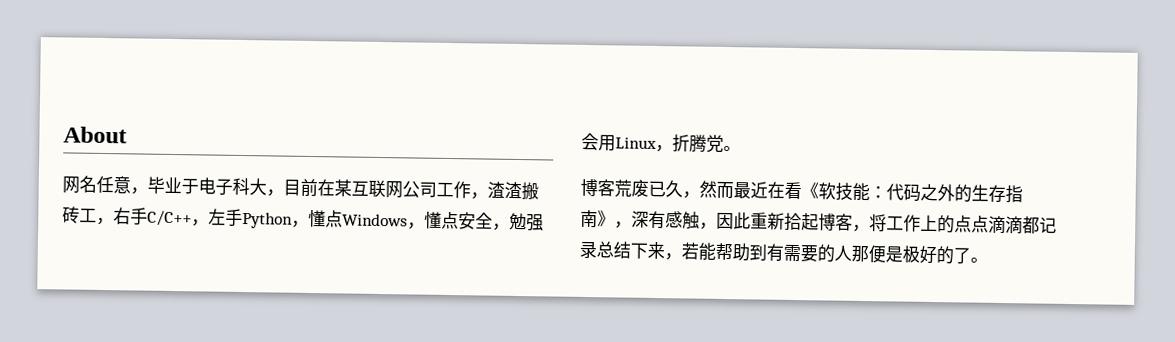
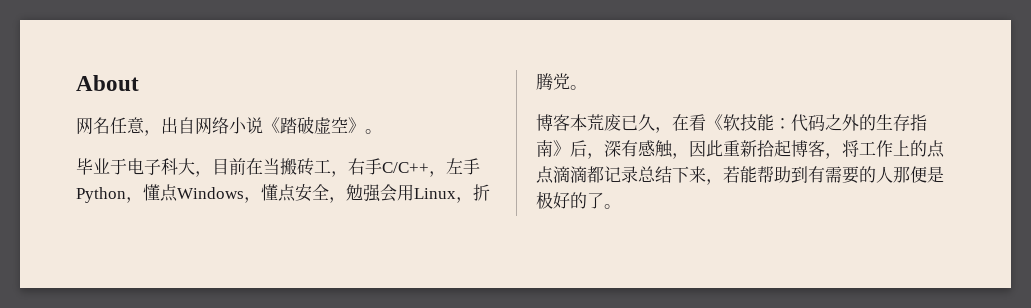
(148, 191) none -> [161,116,382,135] 出自网络小说《踏破虚空》。 //
[334,179,522,200] 某互联网公司工作，渣渣 -> [263,158,280,175] 当
(615, 188) none -> [570,114,587,131] 本
[699,180,768,200] 然而最近 -> (672, 130) none
(615, 218) none -> [570,140,587,157] 后

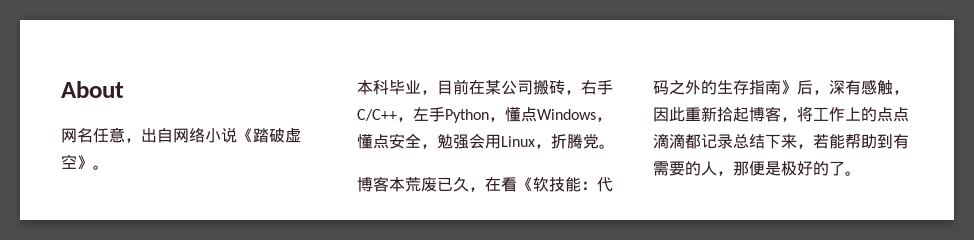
[76,158,331,177] 毕业于电子科大，目前在当搬砖工 -> [357,79,565,95] 本科毕业，目前在某公司搬砖
(893, 174) none -> [717,171,733,176] ，

